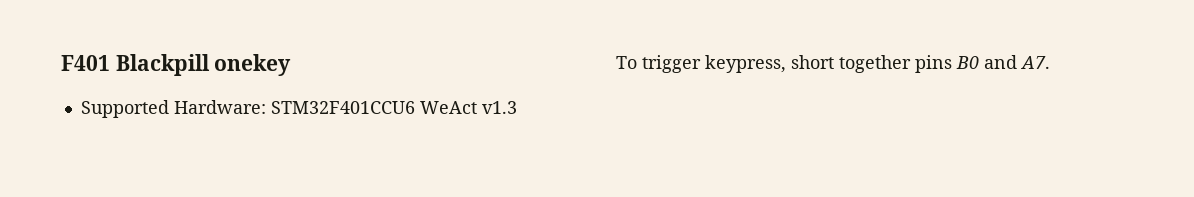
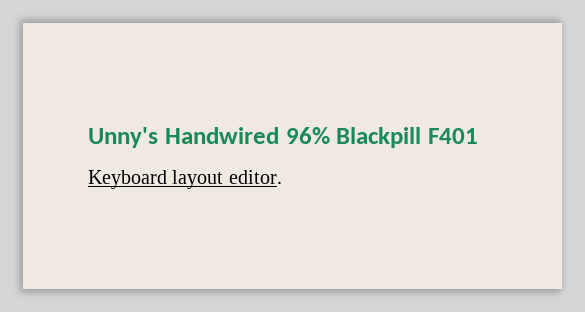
[61,54,292,76] [80,100,517,118] [616,55,1050,73] F401 Blackpill onekey // Supported Hardware: STM32F401CCU6 WeAct v1.3 // To trigger keypress, short together pins B0 and A7. -> [88,127,478,148] [88,170,282,189] Unny's Handwired 96% Blackpill F401 // Keyboard layout editor.

